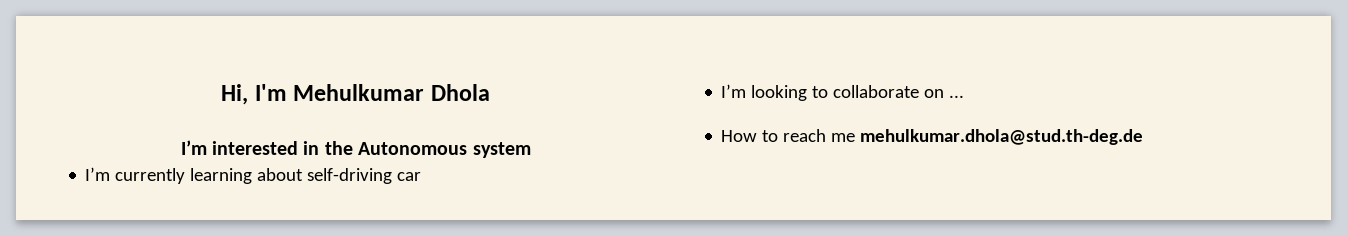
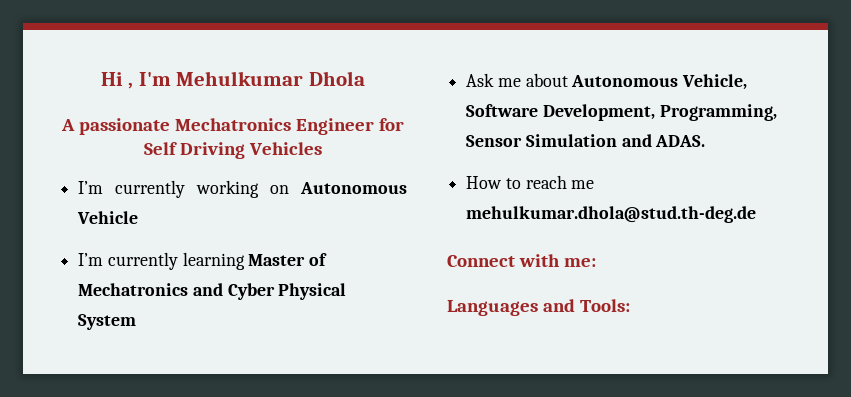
[221,84,249,105] Hi, -> [101,72,133,89] Hi ,
[180,140,531,158] [85,167,422,184] [721,84,965,101] I’m interested in the Autonomous system // I’m currently learning about self-driving car // I’m looking to collaborate on ... -> [61,118,404,135] [144,142,322,159] [78,180,407,198] [77,211,139,224] [78,252,328,270] [78,283,347,300] [78,314,137,330] [466,73,748,90] [466,104,777,121] [466,134,706,147] A passionate Mechatronics Engineer for Self Driving Vehicles // I’m currently working on Autonomous Vehicle // I’m currently learning Master of Mechatronics and Cyber Physical System // Ask me about Autonomous Vehicle, Software Development, Programming, Sensor Simulation and ADAS.
(1144, 137) none -> [447,254,596,267] [447,299,630,316] // Connect with me: // Languages and Tools:

